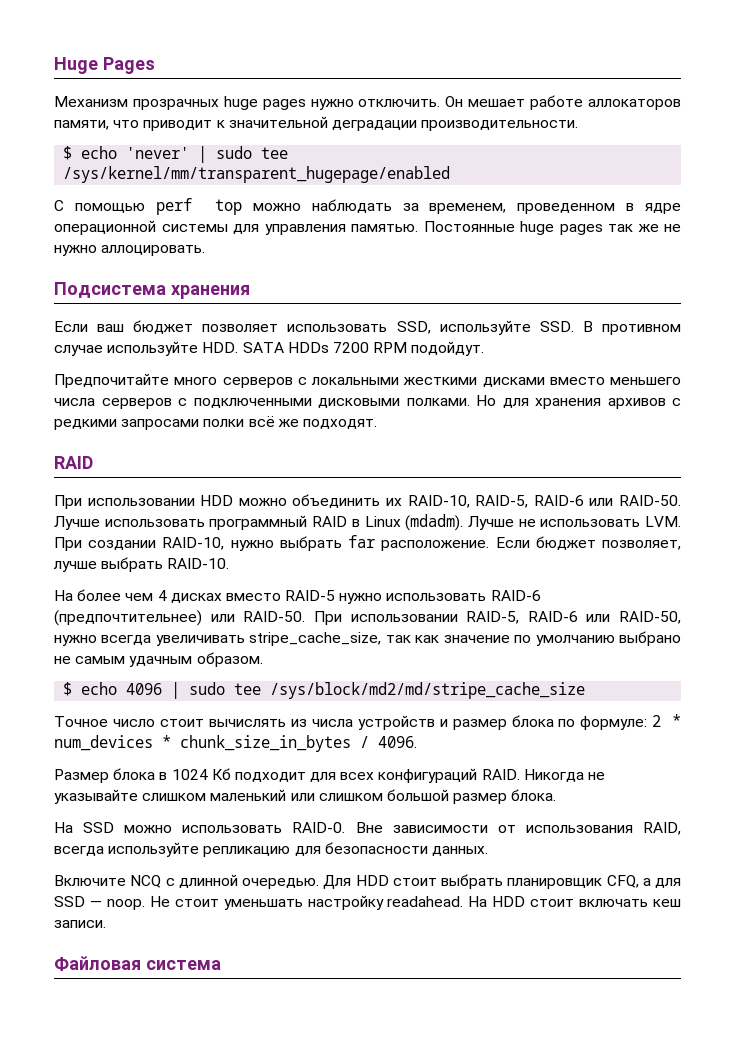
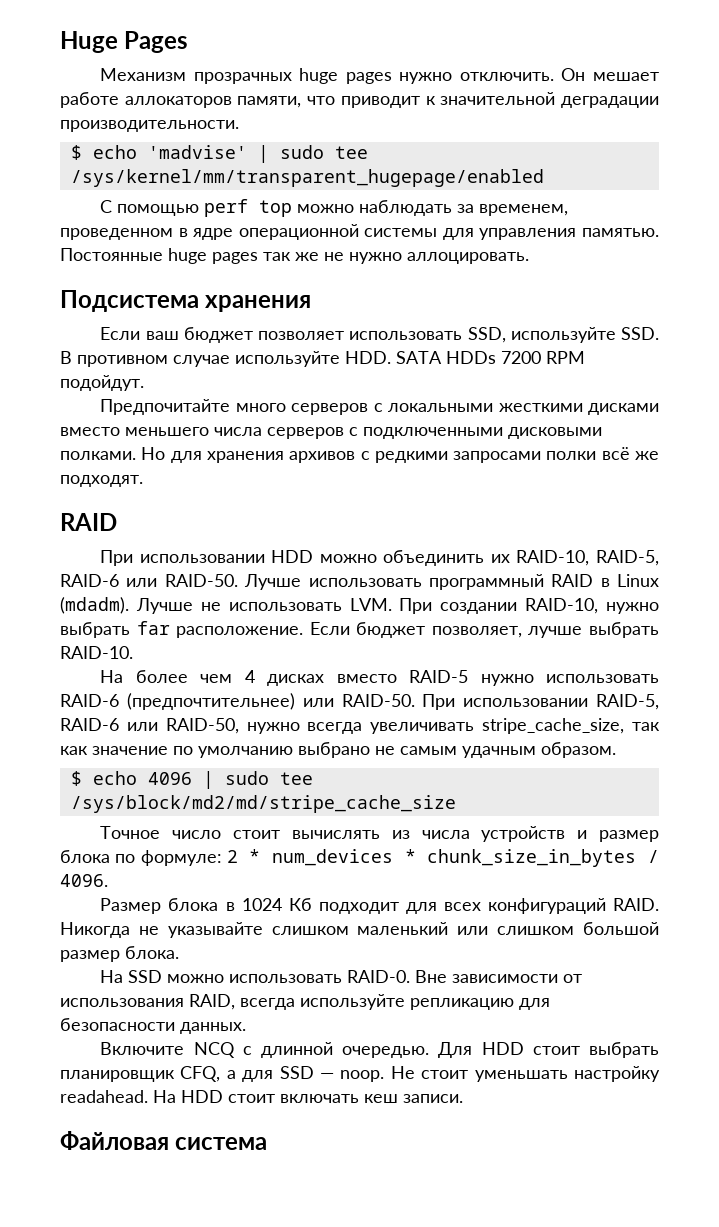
[126,147,190,159] 'never' -> [147,145,247,159] 'madvise'

